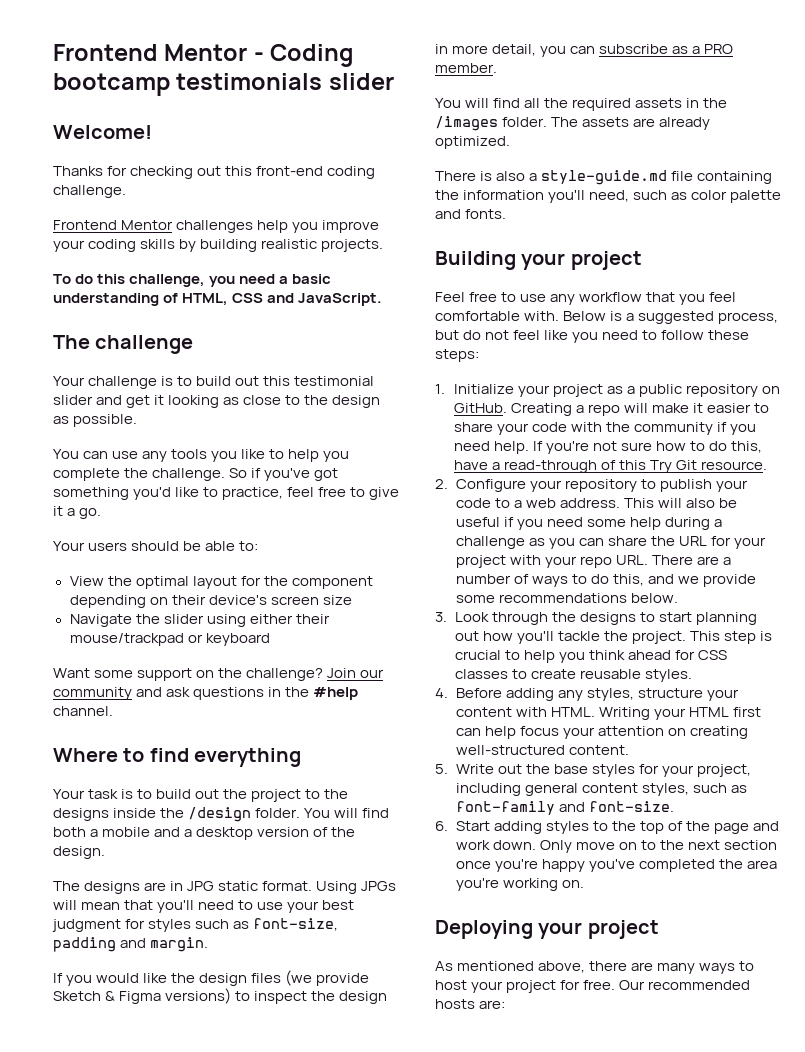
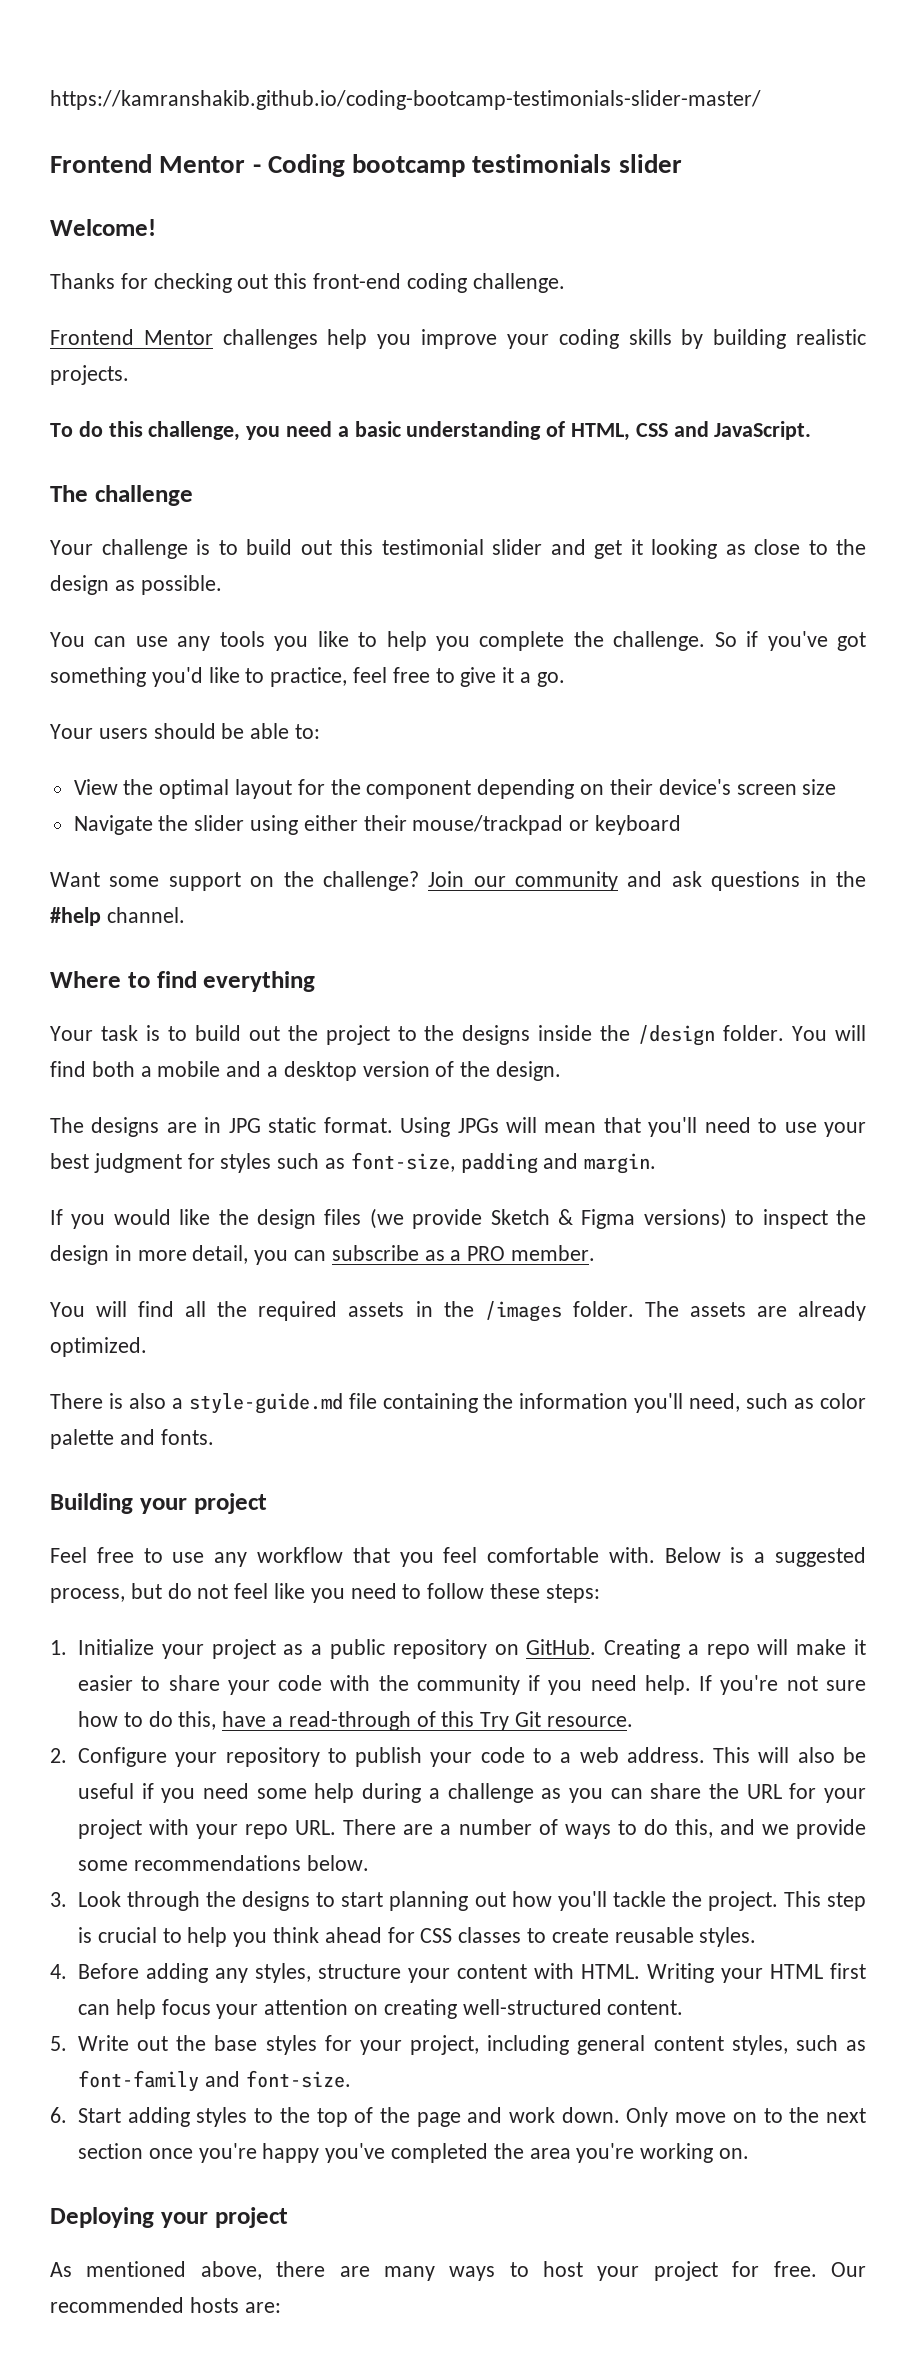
(53, 52) none -> [50,90,761,110] https://kamranshakib.github.io/coding-bootcamp-testimonials-slider-master/ //

